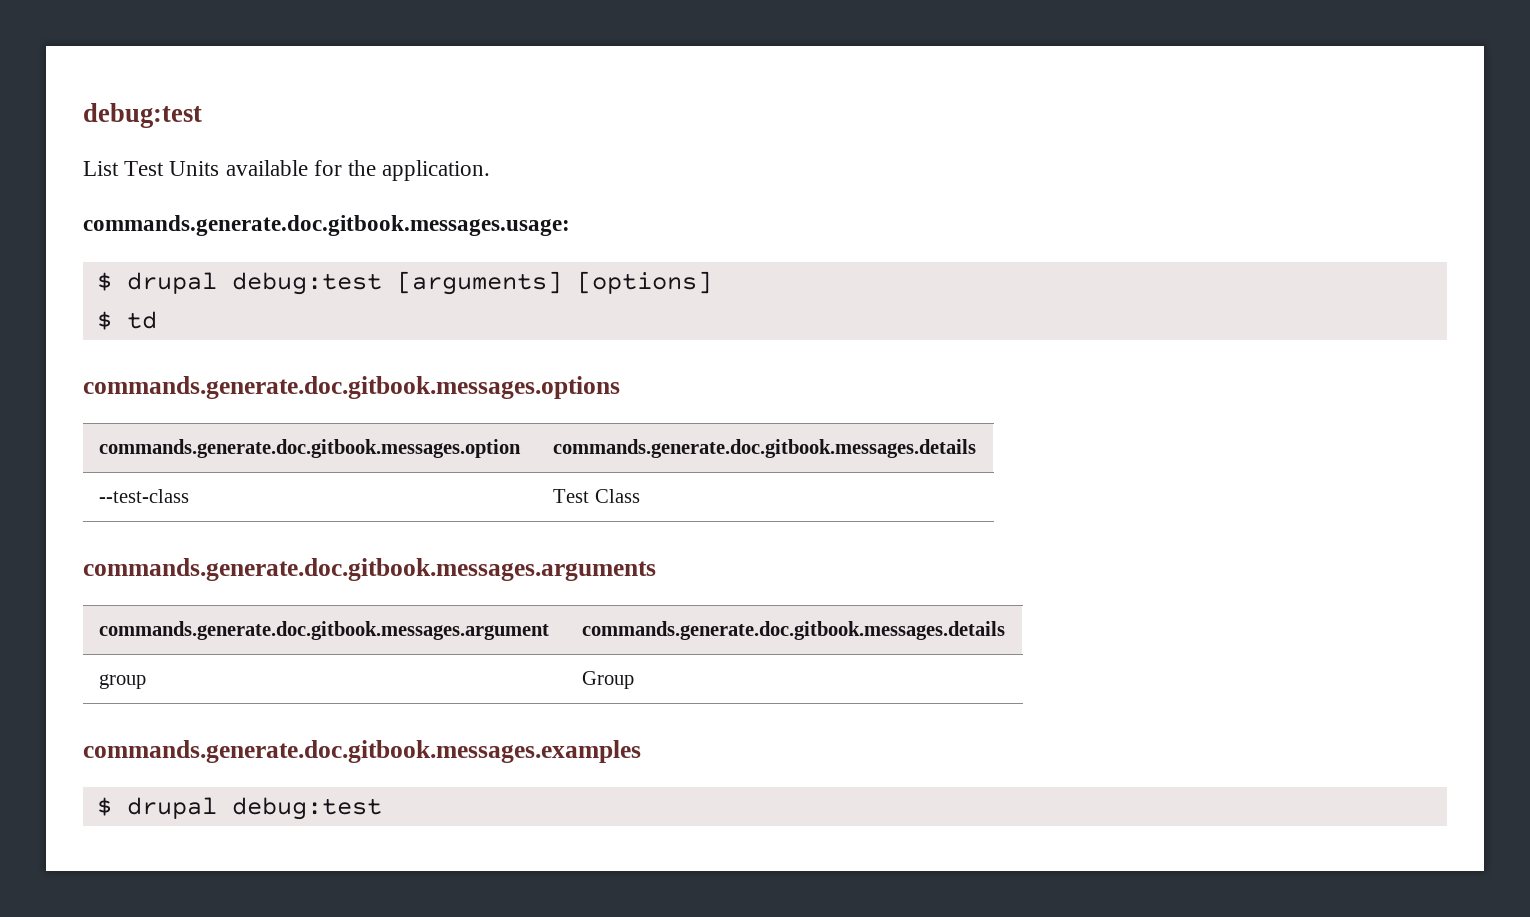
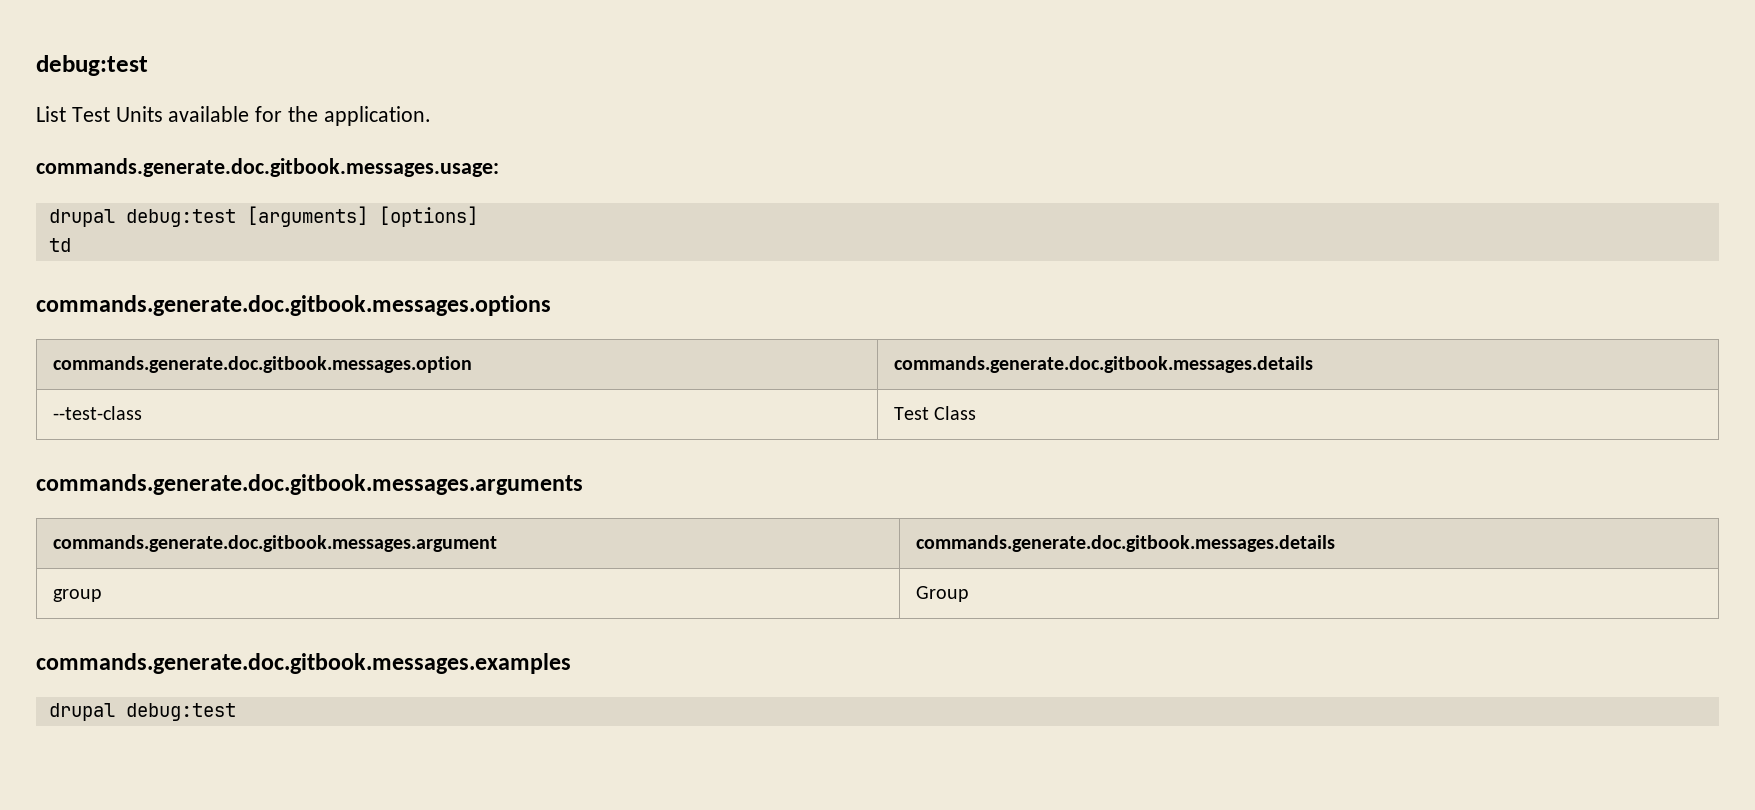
[96,272,112,291] $ -> (499, 167) none
[96,311,112,330] $ -> (478, 216) none
[96,797,112,816] $ -> (571, 663) none

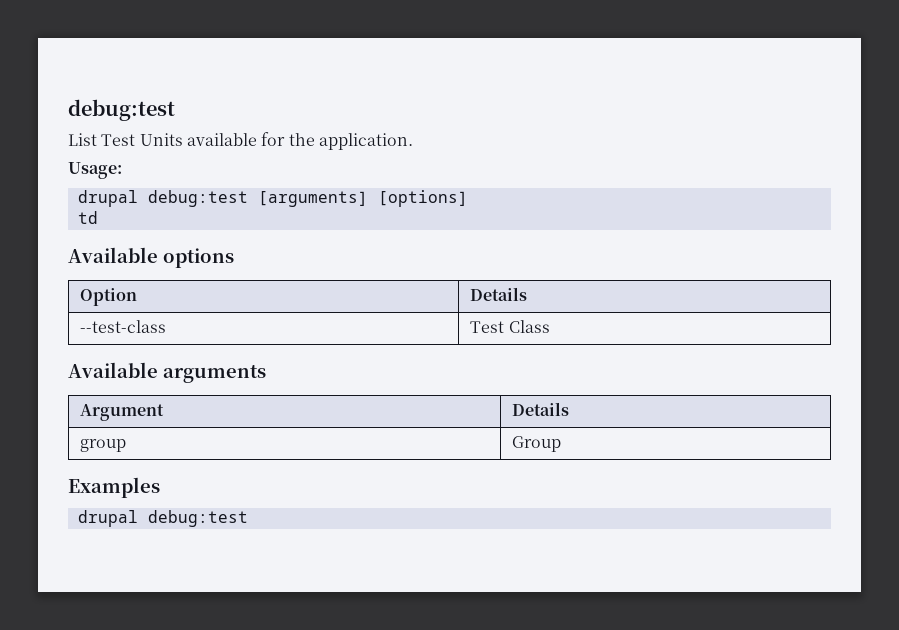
[36,158,499,177] commands.generate.doc.gitbook.messages.usage: -> [68,162,122,179] Usage:
[36,295,551,316] [52,356,472,373] [893,356,1313,373] commands.generate.doc.gitbook.messages.options // commands.generate.doc.gitbook.messages.option | commands.generate.doc.gitbook.messages.details -> [68,247,234,268] [80,288,138,306] [470,287,528,301] Available options // Option | Details
[36,474,583,495] [52,535,497,552] [915,535,1335,552] commands.generate.doc.gitbook.messages.arguments // commands.generate.doc.gitbook.messages.argument | commands.generate.doc.gitbook.messages.details -> [68,362,266,383] [80,404,165,421] [512,402,570,416] Available arguments // Argument | Details
[36,653,571,674] commands.generate.doc.gitbook.messages.examples -> [68,477,160,498] Examples

